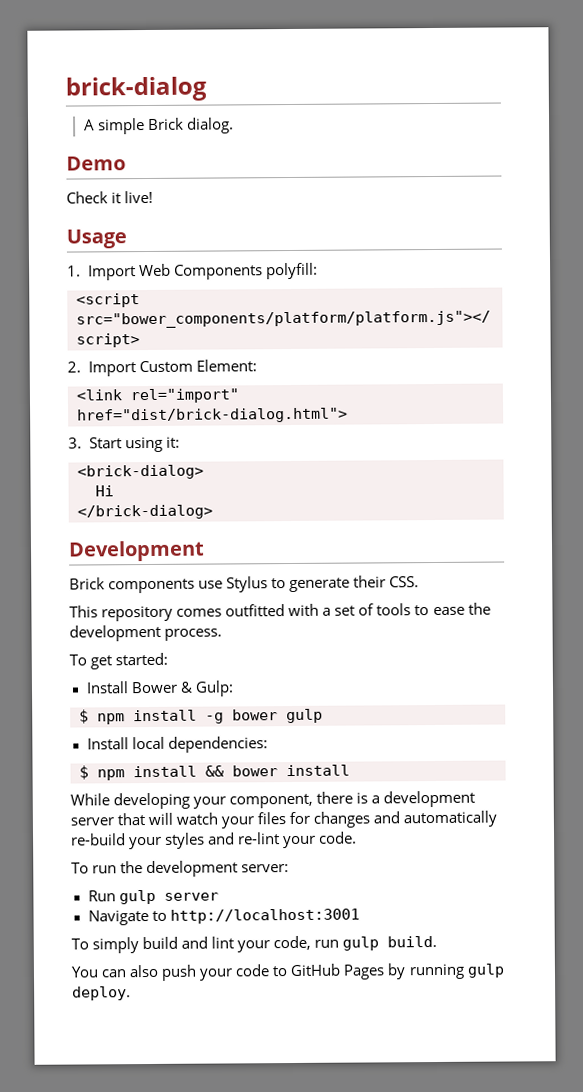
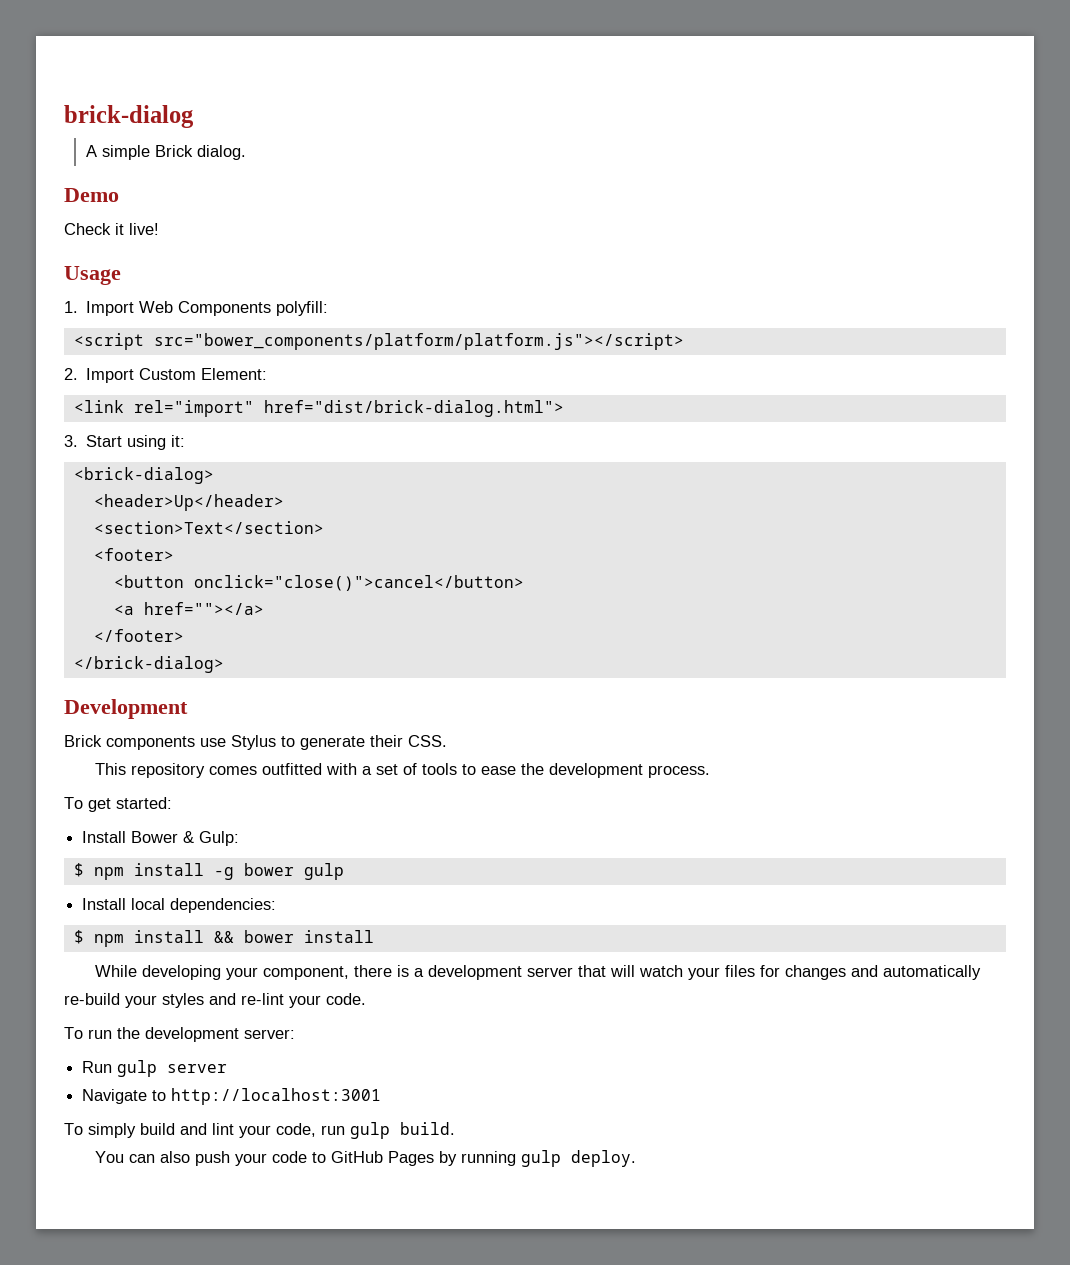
[95,485,114,497] Hi -> [93,494,284,511] [93,521,324,534] [93,548,174,561] [113,575,524,591] [113,602,264,615] [93,629,184,642] <header>Up</header> // <section>Text</section> // <footer> // <button onclick="close()">cancel</button> // <a href=""></a> // </footer>

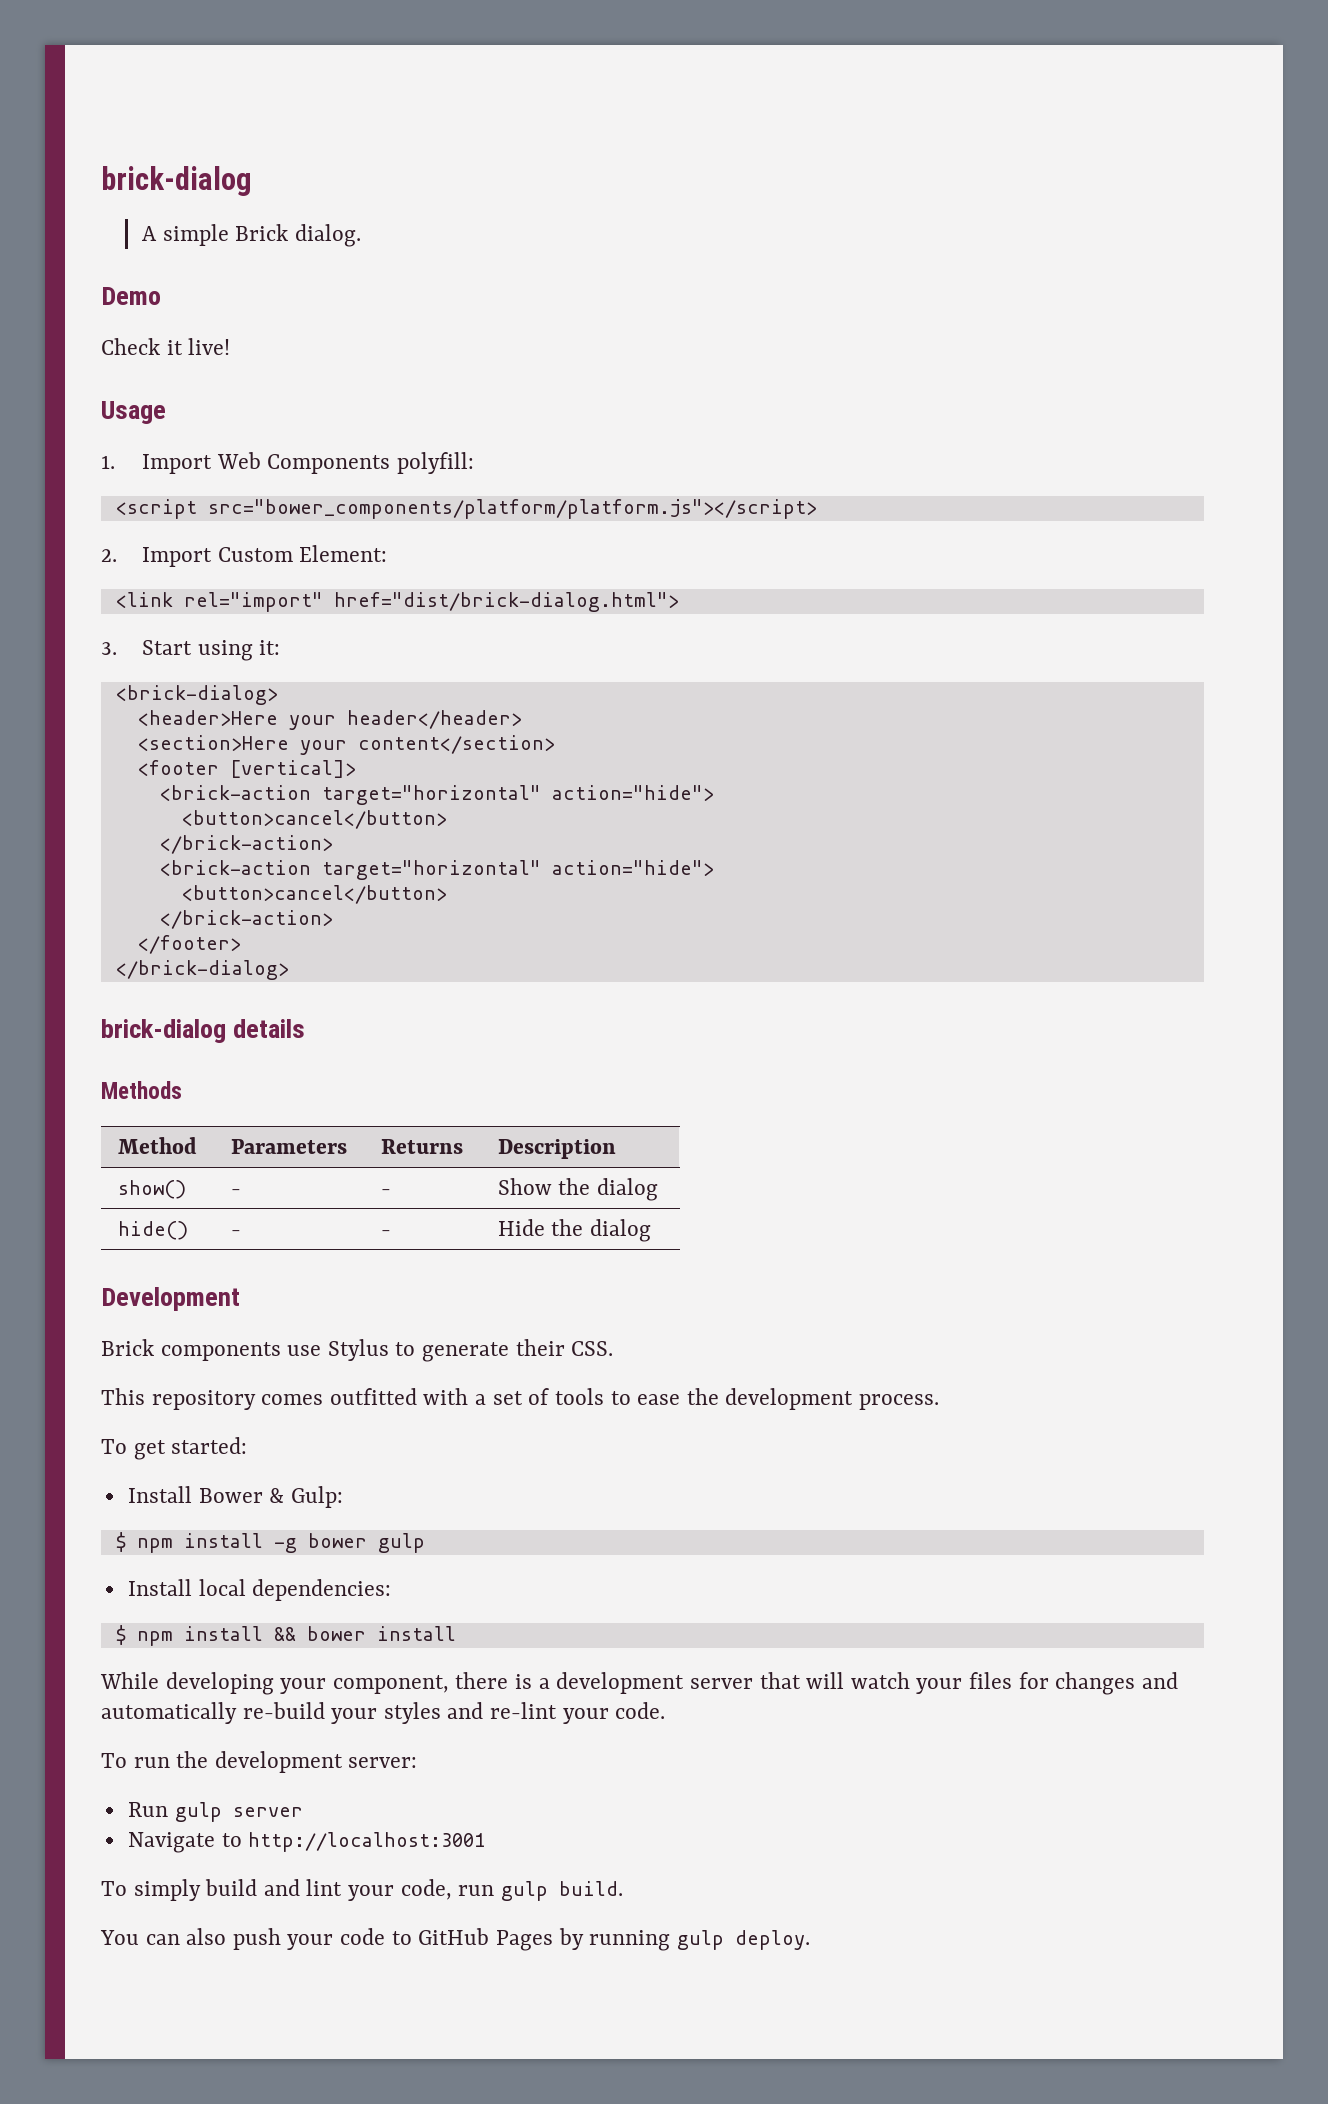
[93,494,284,511] [93,521,324,534] [93,548,174,561] [113,575,524,591] [113,602,264,615] [93,629,184,642] [73,656,224,673] <header>Up</header> // <section>Text</section> // <footer> // <button onclick="close()">cancel</button> // <a href=""></a> // </footer> // </brick-dialog> -> [137,710,522,730] [137,735,555,755] [137,760,356,778] [159,785,714,805] [181,810,447,829] [159,835,333,854] [159,860,714,880] [181,885,447,904] [159,910,333,929] [137,935,241,954] [115,960,289,980] [101,1019,306,1043] [101,1081,182,1099] [117,1137,197,1154] [230,1139,347,1154] [380,1139,463,1154] [497,1139,616,1159] [117,1180,186,1199] [230,1189,241,1195] [380,1189,391,1195] [497,1178,658,1201] [117,1221,188,1240] [230,1230,241,1236] [380,1230,391,1236] [497,1219,651,1242] <header>Here your header</header> // <section>Here your content</section> // <footer [vertical]> // <brick-action target="horizontal" action="hide"> // <button>cancel</button> // </brick-action> // <brick-action target="horizontal" action="hide"> // <button>cancel</button> // </brick-action> // </footer> // </brick-dialog> // brick-dialog details // Methods // Method | Parameters | Returns | Description // show() | - | - | Show the dialog // hide() | - | - | Hide the dialog

